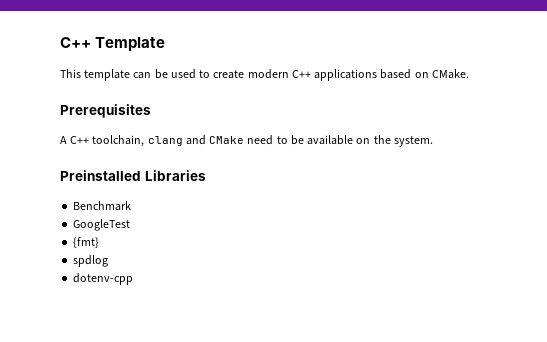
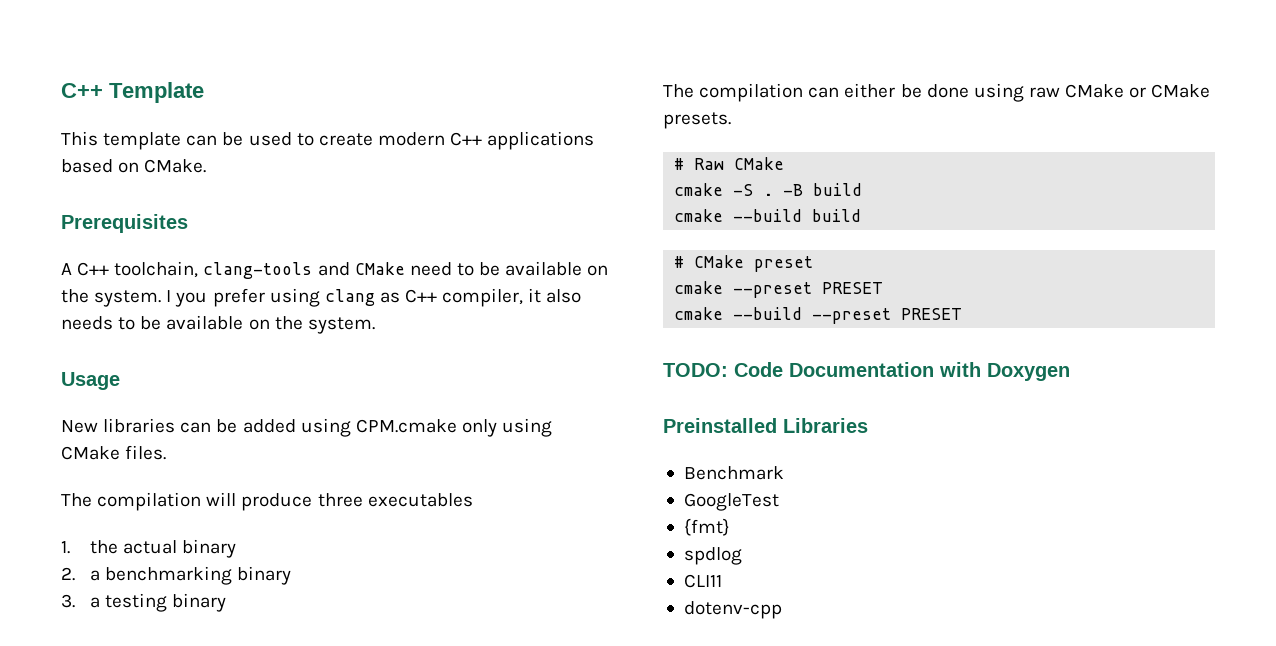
[147,136,183,146] clang -> [203,262,313,279] clang-tools
(433, 141) none -> [166,288,582,307] [61,315,375,334] [61,372,120,390] [61,418,553,437] [61,445,167,460] [61,492,473,511] [61,539,237,558] [61,566,292,585] [61,593,227,612] [663,83,1211,102] [663,112,731,129] [674,157,785,170] [674,183,863,196] [674,209,862,222] [674,255,814,272] [674,281,884,298] [674,307,963,324] [663,362,1070,381] I you prefer using clang as C++ compiler, it also needs to be available on the system. // Usage // New libraries can be added using CPM.cmake only using CMake files. // The compilation will produce three executables // 1. the actual binary // 2. a benchmarking binary // 3. a testing binary // The compilation can either be done using raw CMake or CMake presets. // # Raw CMake // cmake -S . -B build // cmake --build build // # CMake preset // cmake --preset PRESET // cmake --build --preset PRESET // TODO: Code Documentation with Doxygen
(109, 261) none -> [683,574,722,588] // CLI11

